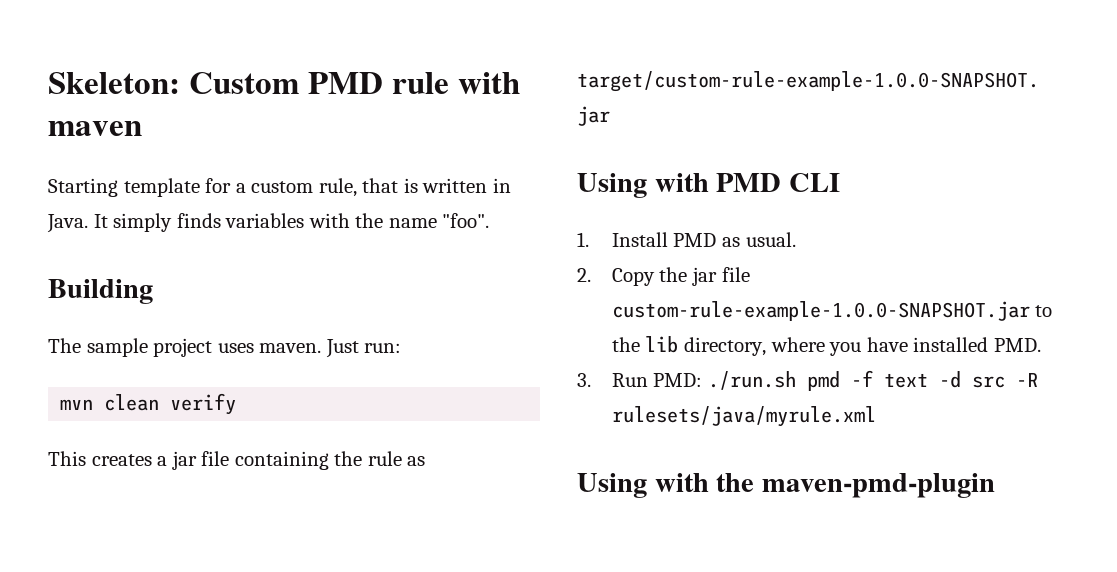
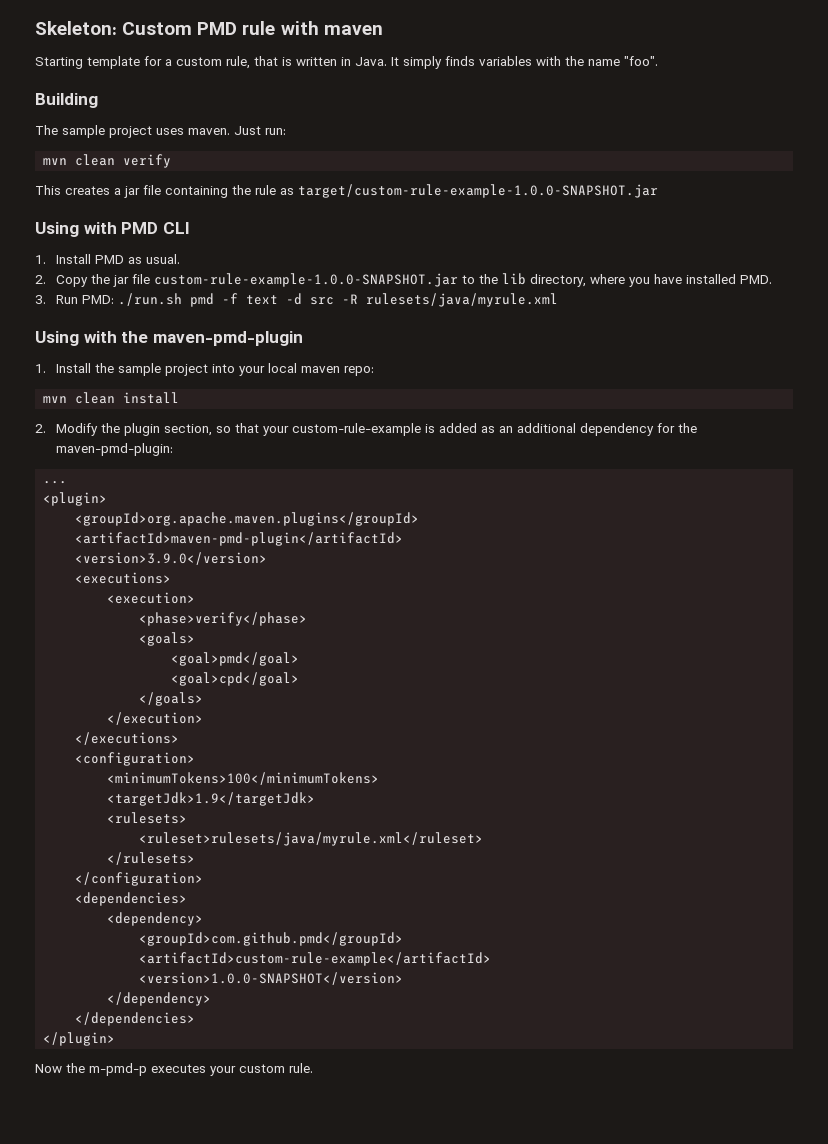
(996, 485) none -> [35,363,375,376] [43,392,180,404] [35,423,698,436] [56,443,174,456] [43,481,68,484] [43,492,108,506] [75,512,420,526] [75,532,404,546] [75,552,268,565] [75,572,172,584] [107,592,196,604] [139,612,308,626] [139,632,196,646] [171,652,300,666] [171,672,300,686] [139,692,204,706] [107,712,204,725] [75,732,180,745] [75,752,196,766] [107,772,380,785] [107,792,316,806] [107,812,188,824] [139,832,484,846] [107,852,196,865] [75,872,204,886] [75,892,188,906] [107,912,204,926] [139,932,404,946] [139,952,492,966] [139,972,404,985] [107,992,212,1006] [75,1012,196,1026] [43,1032,116,1046] [35,1063,313,1076] // 1. Install the sample project into your local maven repo: // mvn clean install // 2. Modify the plugin section, so that your custom-rule-example is added as an additional dependency for the maven-pmd-plugin: // ... // <plugin> // <groupId>org.apache.maven.plugins</groupId> // <artifactId>maven-pmd-plugin</artifactId> // <version>3.9.0</version> // <executions> // <execution> // <phase>verify</phase> // <goals> // <goal>pmd</goal> // <goal>cpd</goal> // </goals> // </execution> // </executions> // <configuration> // <minimumTokens>100</minimumTokens> // <targetJdk>1.9</targetJdk> // <rulesets> // <ruleset>rulesets/java/myrule.xml</ruleset> // </rulesets> // </configuration> // <dependencies> // <dependency> // <groupId>com.github.pmd</groupId> // <artifactId>custom-rule-example</artifactId> // <version>1.0.0-SNAPSHOT</version> // </dependency> // </dependencies> // </plugin> // Now the m-pmd-p executes your custom rule.

